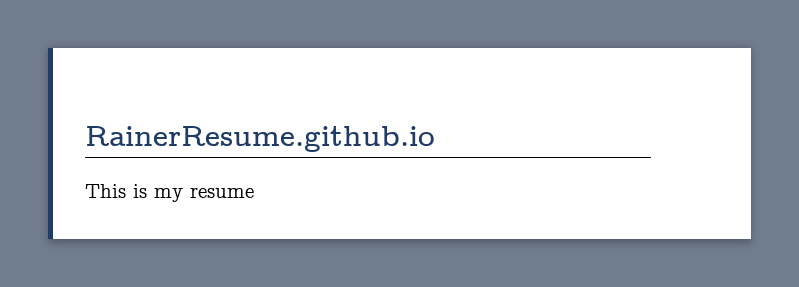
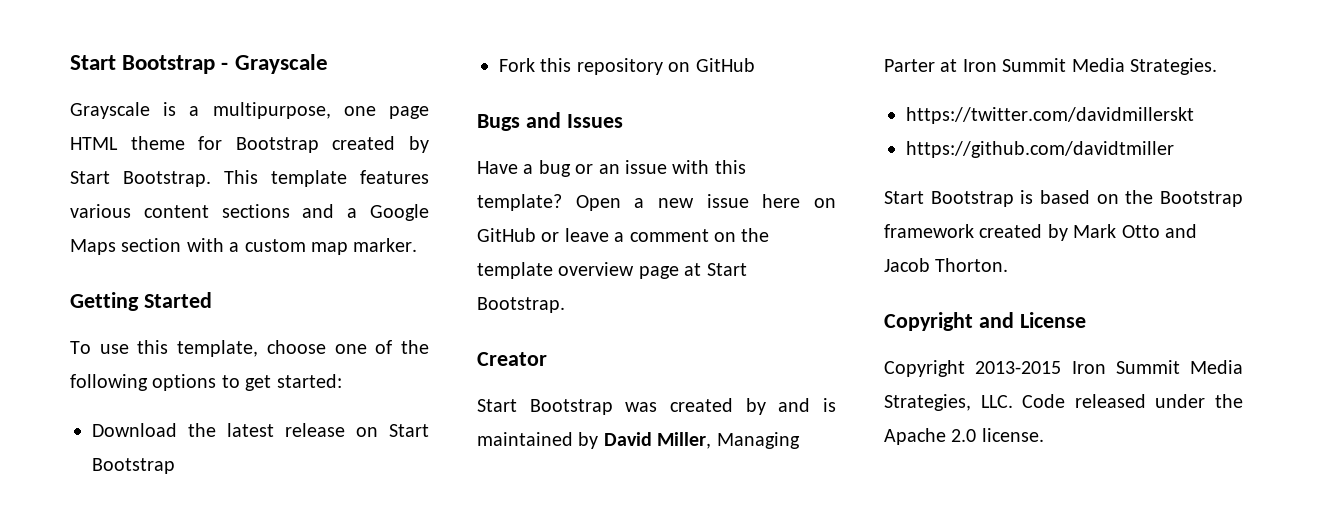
[85,126,435,152] [85,184,254,202] RainerResume.github.io // This is my resume -> [70,54,328,74] [70,102,429,119] [70,136,429,153] [70,170,429,187] [70,204,430,221] [70,238,418,255] [70,292,212,311] [70,340,429,357] [70,374,342,391] [92,423,429,437] [92,458,175,474] [499,58,755,75] [477,112,623,131] [477,160,746,177] [477,194,837,211] [477,228,770,242] [477,262,747,279] [477,297,565,313] [477,352,547,366] [477,398,837,415] [477,432,800,449] [884,58,1217,75] [906,107,1194,124] [906,141,1174,158] [884,190,1243,207] [884,224,1197,241] [884,258,1009,272] [884,312,1086,331] [884,360,1243,377] [884,394,1243,411] [884,428,1044,445] Start Bootstrap - Grayscale // Grayscale is a multipurpose, one page HTML theme for Bootstrap created by Start Bootstrap. This template features various content sections and a Google Maps section with a custom map marker. // Getting Started // To use this template, choose one of the following options to get started: // Download the latest release on Start Bootstrap // Fork this repository on GitHub // Bugs and Issues // Have a bug or an issue with this template? Open a new issue here on GitHub or leave a comment on the template overview page at Start Bootstrap. // Creator // Start Bootstrap was created by and is maintained by David Miller, Managing Parter at Iron Summit Media Strategies. // https://twitter.com/davidmillerskt // https://github.com/davidtmiller // Start Bootstrap is based on the Bootstrap framework created by Mark Otto and Jacob Thorton. // Copyright and License // Copyright 2013-2015 Iron Summit Media Strategies, LLC. Code released under the Apache 2.0 license.

